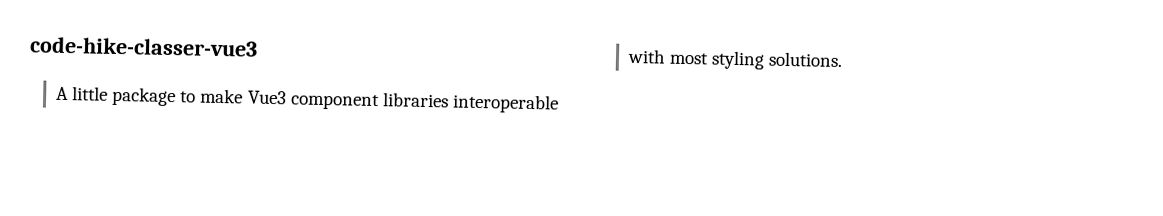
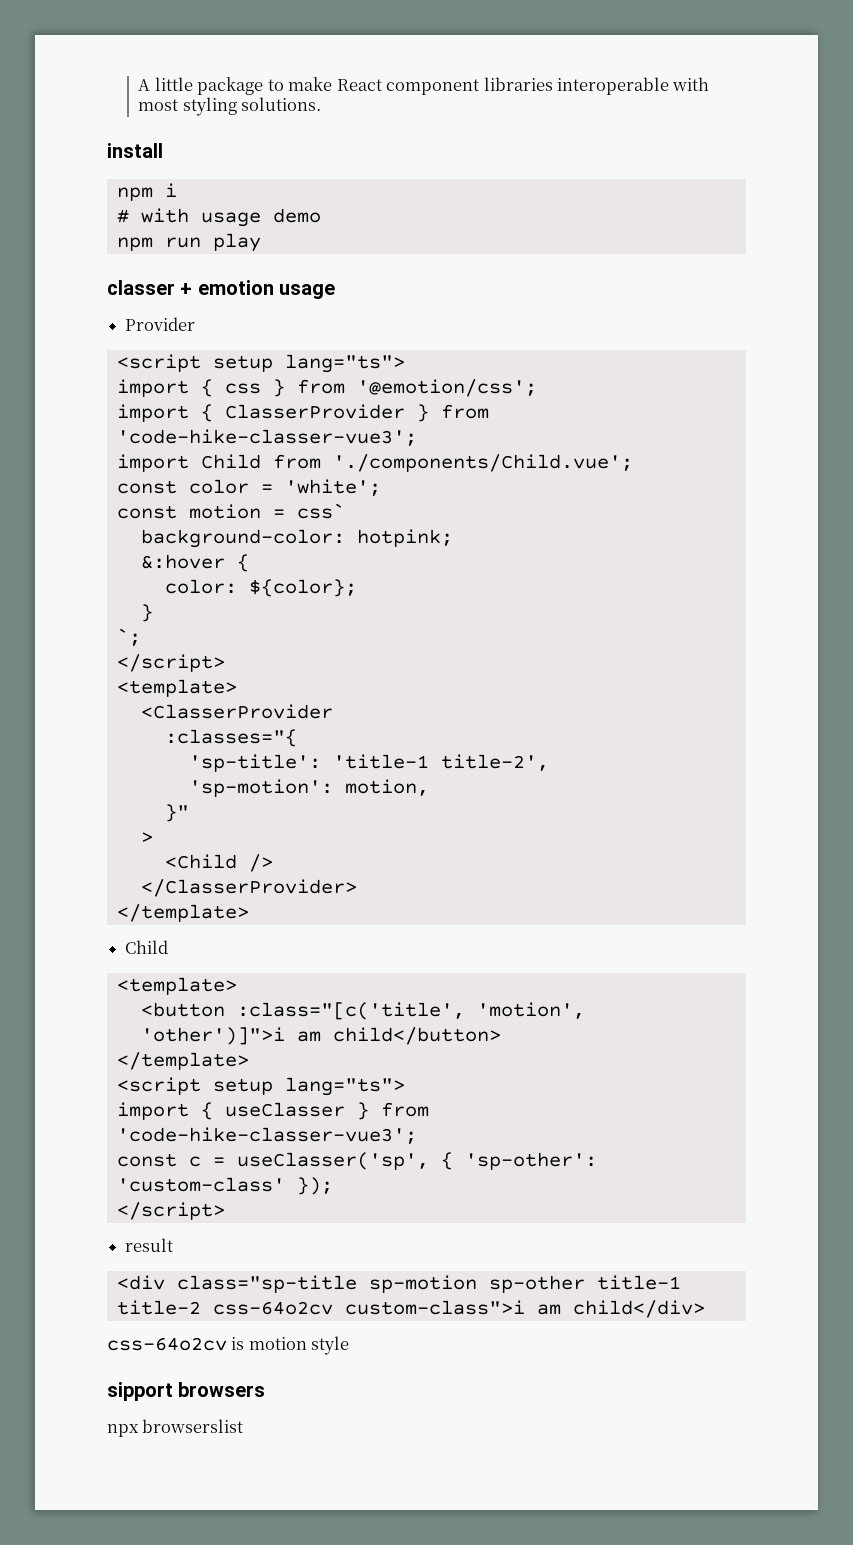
[29,36,258,57] code-hike-classer-vue3 // -> (138, 85) none
[247,90,287,105] Vue3 -> [336,79,382,91] React
(844, 59) none -> [107,143,163,158] [116,183,177,201] [116,208,321,227] [116,233,261,252] [107,280,336,299] [125,317,196,331] [116,354,405,373] [116,379,537,397] [116,404,489,422] [116,429,417,446] [116,454,633,472] [116,479,381,496] [116,503,345,519] [140,529,453,548] [140,554,249,572] [164,579,357,597] [140,604,153,622] [116,628,141,646] [116,654,225,672] [116,679,237,697] [140,704,333,719] [164,729,297,747] [188,754,549,772] [188,779,429,797] [164,804,189,822] [140,832,153,843] [164,854,273,872] [140,879,357,897] [116,904,249,922] [125,940,169,954] [116,977,237,995] [140,1002,585,1020] [140,1027,501,1045] [116,1052,249,1070] [116,1077,405,1096] [116,1102,429,1120] [116,1127,417,1144] [116,1152,597,1170] [116,1177,333,1195] [116,1202,225,1220] [125,1238,174,1252] [116,1275,681,1293] [116,1300,705,1318] [107,1336,350,1355] [107,1382,266,1401] [107,1419,244,1437] // install // npm i // # with usage demo // npm run play // classer + emotion usage // Provider // <script setup lang="ts"> // import { css } from '@emotion/css'; // import { ClasserProvider } from 'code-hike-classer-vue3'; // import Child from './components/Child.vue'; // const color = 'white'; // const motion = css` // background-color: hotpink; // &:hover { // color: ${color}; // } // `; // </script> // <template> // <ClasserProvider // :classes="{ // 'sp-title': 'title-1 title-2', // 'sp-motion': motion, // }" // > // <Child /> // </ClasserProvider> // </template> // Child // <template> // <button :class="[c('title', 'motion', 'other')]">i am child</button> // </template> // <script setup lang="ts"> // import { useClasser } from 'code-hike-classer-vue3'; // const c = useClasser('sp', { 'sp-other': 'custom-class' }); // </script> // result // <div class="sp-title sp-motion sp-other title-1 title-2 css-64o2cv custom-class">i am child</div> // css-64o2cv is motion style // sipport browsers // npx browserslist

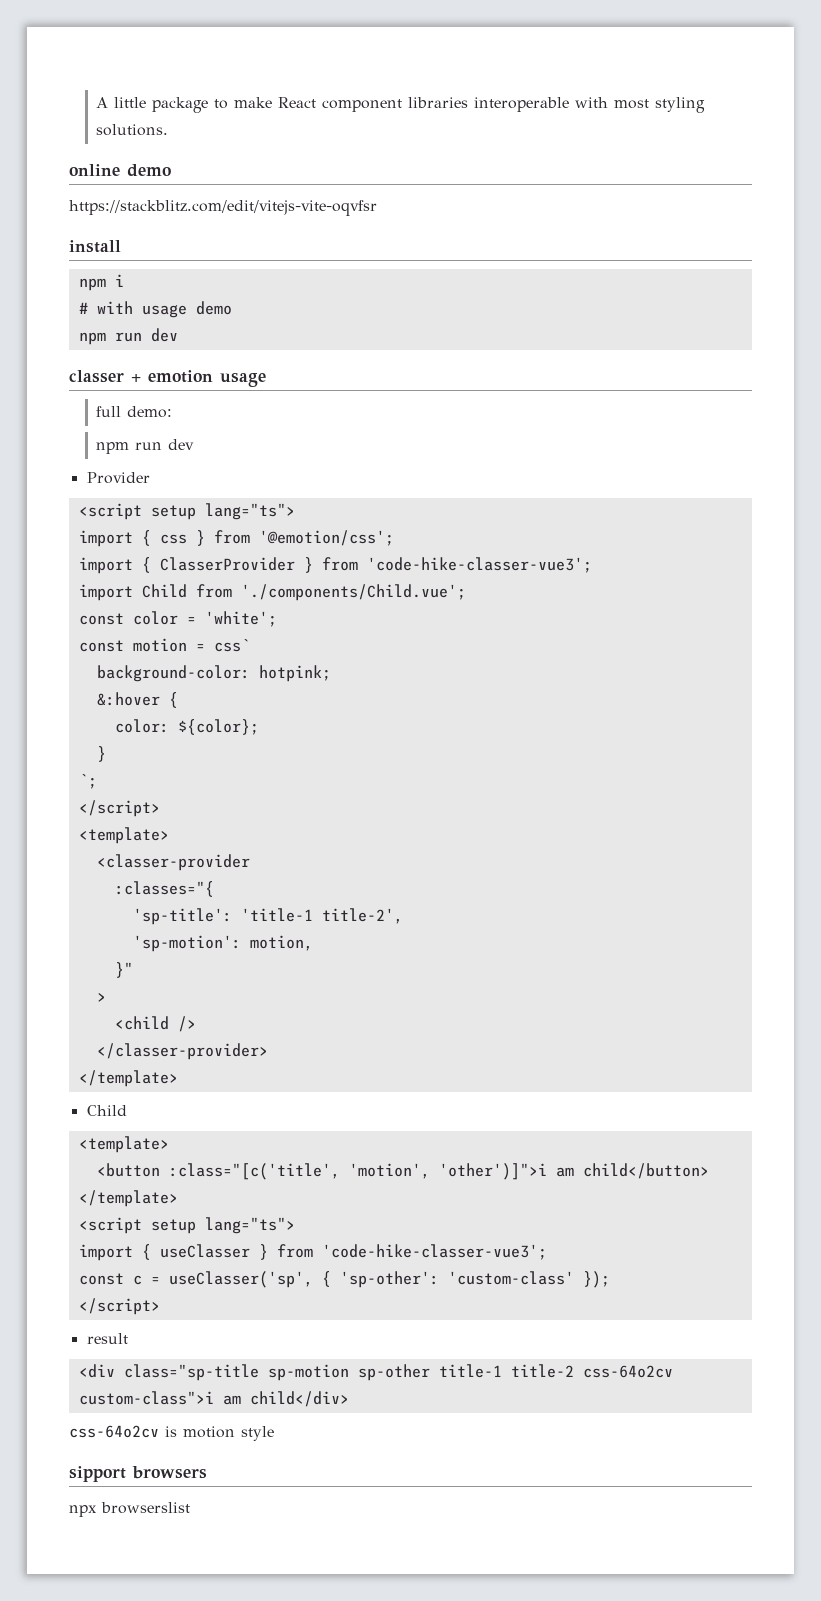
(322, 104) none -> [69,164,171,177] [69,200,377,216] // online demo // https://stackblitz.com/edit/vitejs-vite-oqvfsr
[212,233,261,252] play -> [150,328,178,342] dev
(336, 291) none -> [96,406,173,418] [96,439,195,454] // full demo: // npm run dev
[140,704,333,719] <ClasserProvider -> [96,854,250,871] <classer-provider
[164,854,237,869] <Child -> [114,1016,169,1030] <child
[140,879,357,897] </ClasserProvider> -> [96,1043,268,1060] </classer-provider>

